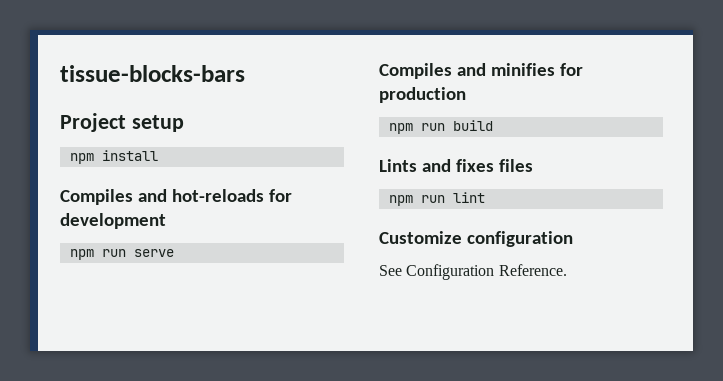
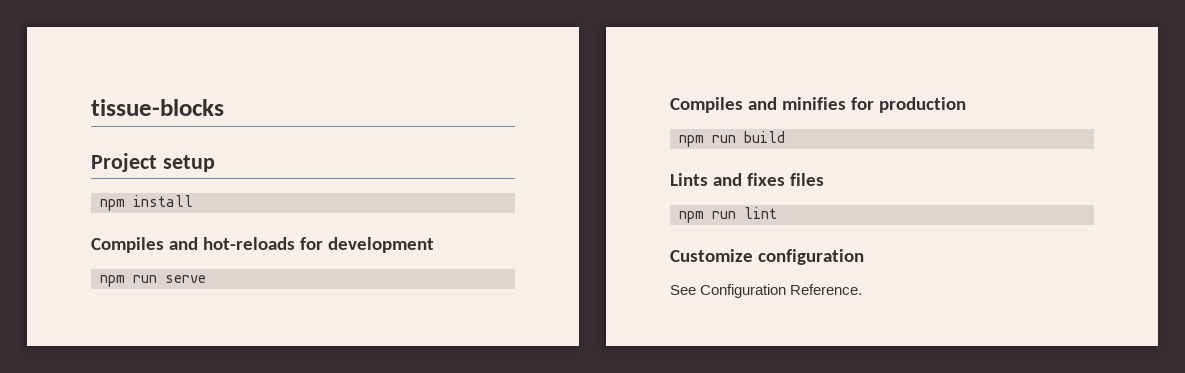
[60,65,245,82] tissue-blocks-bars -> [91,99,224,116] tissue-blocks

